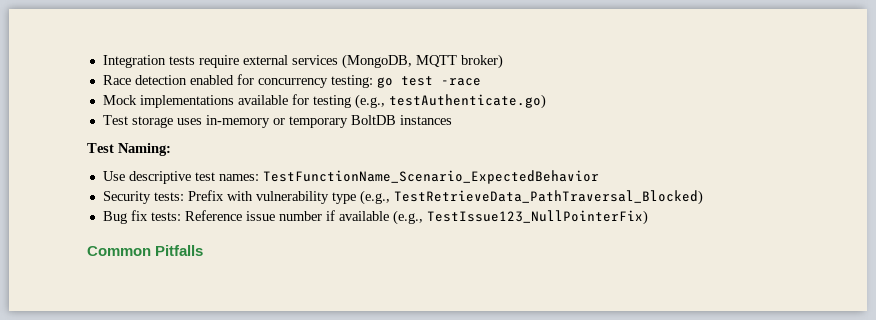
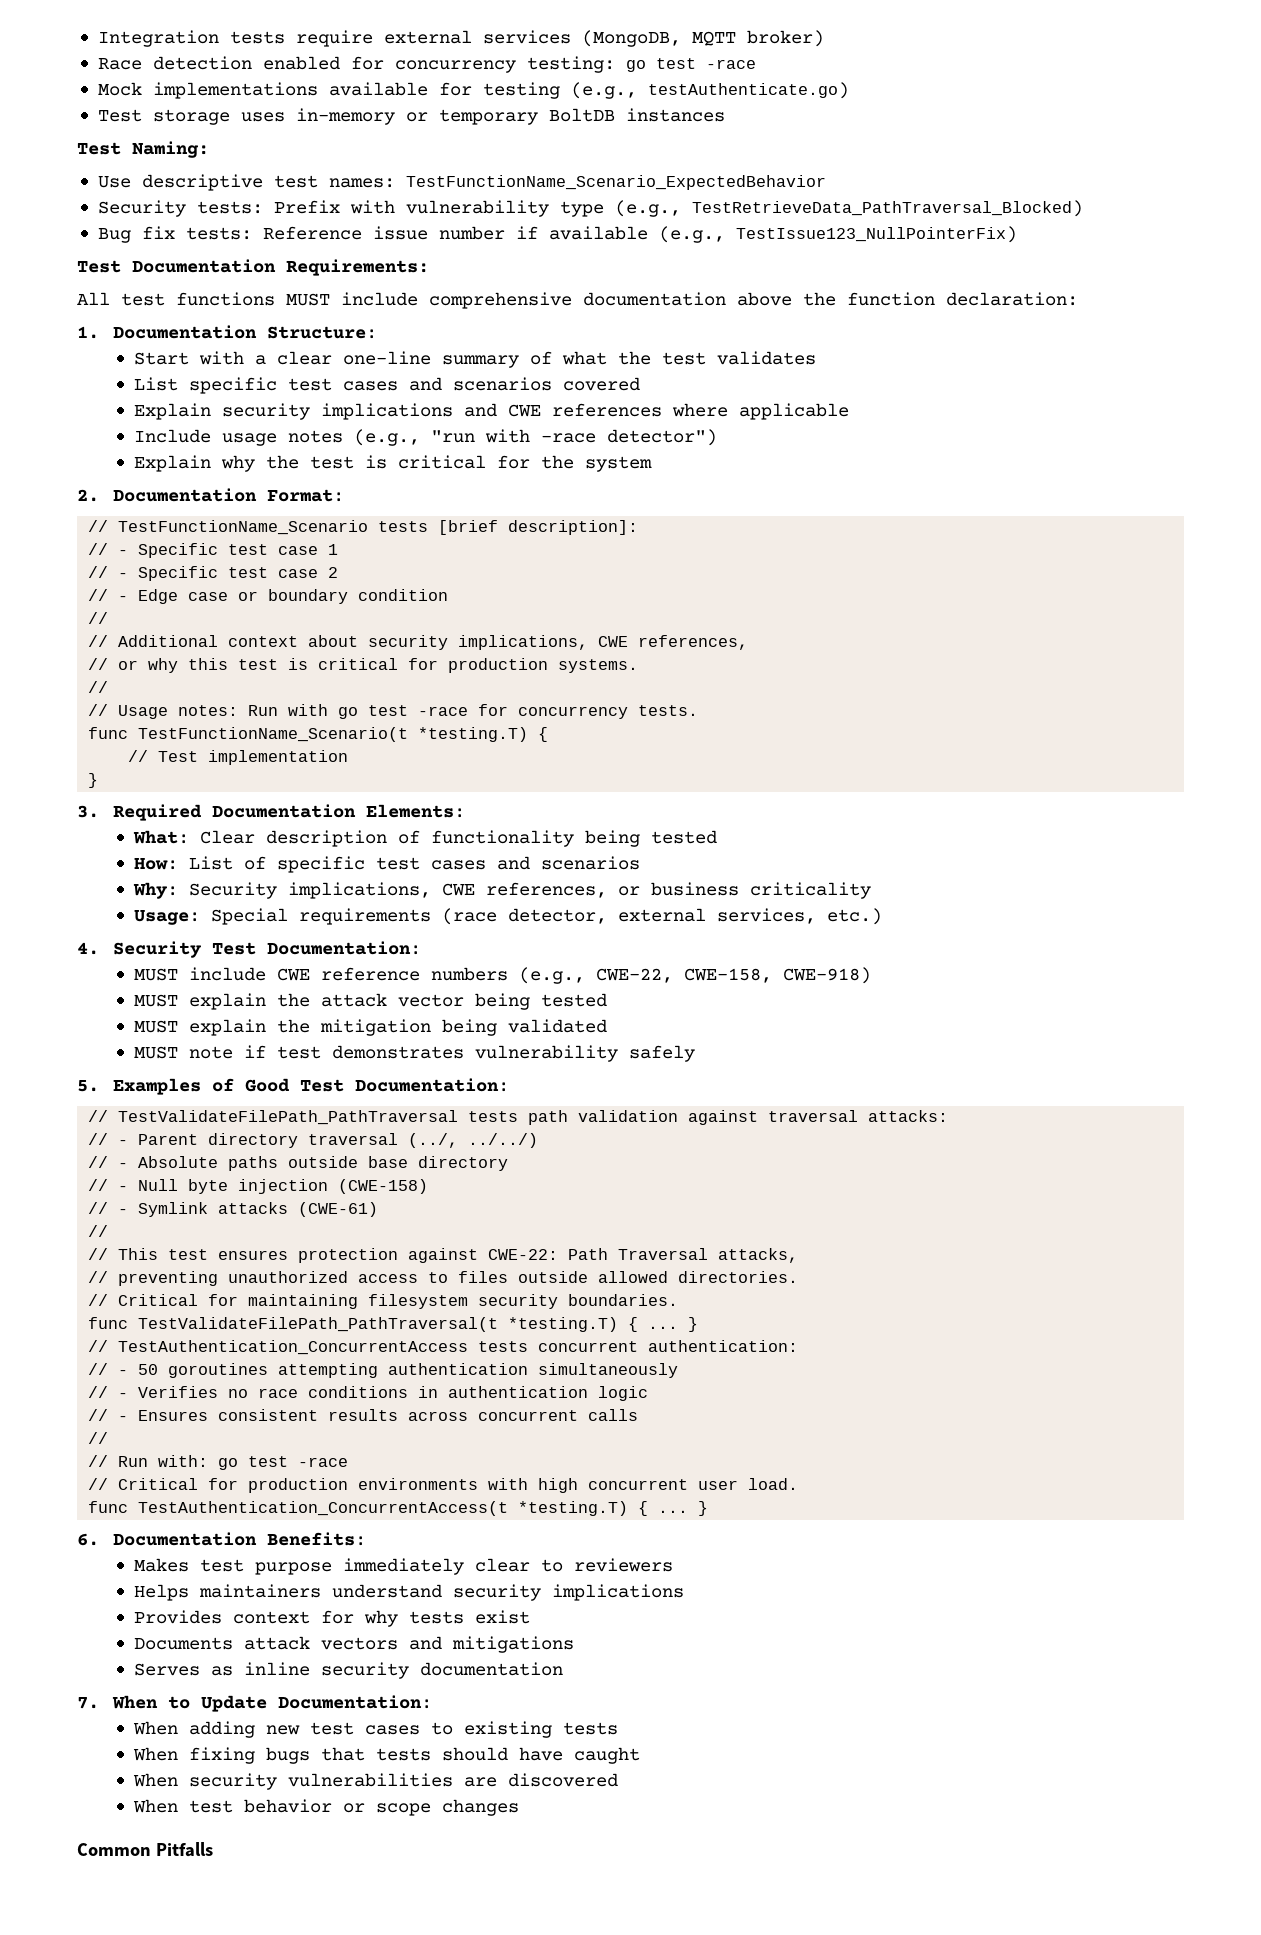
(648, 217) none -> [77,259,429,276] [77,292,1078,309] [77,325,378,339] [134,351,817,368] [134,377,641,394] [134,403,850,420] [134,429,718,446] [134,455,653,472] [77,488,345,502] [88,520,639,535] [88,543,339,558] [88,566,339,581] [88,589,449,604] [88,612,109,624] [88,635,749,650] [88,658,639,673] [88,681,109,693] [88,704,699,719] [88,727,549,742] [128,750,349,765] [88,773,99,788] [77,804,466,821] [133,830,718,847] [134,856,641,873] [133,882,872,899] [134,908,883,925] [77,941,422,958] [134,967,872,984] [134,993,608,1010] [134,1019,608,1036] [134,1045,696,1062] [77,1078,510,1095] [88,1110,949,1125] [88,1133,539,1148] [88,1156,509,1171] [88,1179,429,1194] [88,1202,379,1217] [88,1225,109,1237] [88,1248,799,1263] [88,1271,799,1286] [88,1294,679,1309] [88,1317,699,1332] [88,1340,799,1355] [88,1363,679,1378] [88,1386,649,1401] [88,1409,639,1421] [88,1432,109,1444] [88,1455,349,1470] [88,1478,799,1493] [88,1501,709,1516] [77,1532,367,1546] [134,1558,674,1575] [134,1584,685,1601] [134,1610,531,1627] [134,1636,575,1653] [134,1662,564,1679] [77,1695,433,1712] [133,1721,619,1738] [133,1747,641,1764] [133,1773,619,1790] [133,1799,520,1816] // Test Documentation Requirements: // All test functions MUST include comprehensive documentation above the function declaration: // 1. Documentation Structure: // Start with a clear one-line summary of what the test validates // List specific test cases and scenarios covered // Explain security implications and CWE references where applicable // Include usage notes (e.g., "run with -race detector") // Explain why the test is critical for the system // 2. Documentation Format: // // TestFunctionName_Scenario tests [brief description]: // // - Specific test case 1 // // - Specific test case 2 // // - Edge case or boundary condition // // // // Additional context about security implications, CWE references, // // or why this test is critical for production systems. // // // // Usage notes: Run with go test -race for concurrency tests. // func TestFunctionName_Scenario(t *testing.T) { // // Test implementation // } // 3. Required Documentation Elements: // What: Clear description of functionality being tested // How: List of specific test cases and scenarios // Why: Security implications, CWE references, or business criticality // Usage: Special requirements (race detector, external services, etc.) // 4. Security Test Documentation: // MUST include CWE reference numbers (e.g., CWE-22, CWE-158, CWE-918) // MUST explain the attack vector being tested // MUST explain the mitigation being validated // MUST note if test demonstrates vulnerability safely // 5. Examples of Good Test Documentation: // // TestValidateFilePath_PathTraversal tests path validation against traversal attacks: // // - Parent directory traversal (../, ../../) // // - Absolute paths outside base directory // // - Null byte injection (CWE-158) // // - Symlink attacks (CWE-61) // // // // This test ensures protection against CWE-22: Path Traversal attacks, // // preventing unauthorized access to files outside allowed directories. // // Critical for maintaining filesystem security boundaries. // func TestValidateFilePath_PathTraversal(t *testing.T) { ... } // // TestAuthentication_ConcurrentAccess tests concurrent authentication: // // - 50 goroutines attempting authentication simultaneously // // - Verifies no race conditions in authentication logic // // - Ensures consistent results across concurrent calls // // // // Run with: go test -race // // Critical for production environments with high concurrent user load. // func TestAuthentication_ConcurrentAccess(t *testing.T) { ... } // 6. Documentation Benefits: // Makes test purpose immediately clear to reviewers // Helps maintainers understand security implications // Provides context for why tests exist // Documents attack vectors and mitigations // Serves as inline security documentation // 7. When to Update Documentation: // When adding new test cases to existing tests // When fixing bugs that tests should have caught // When security vulnerabilities are discovered // When test behavior or scope changes

